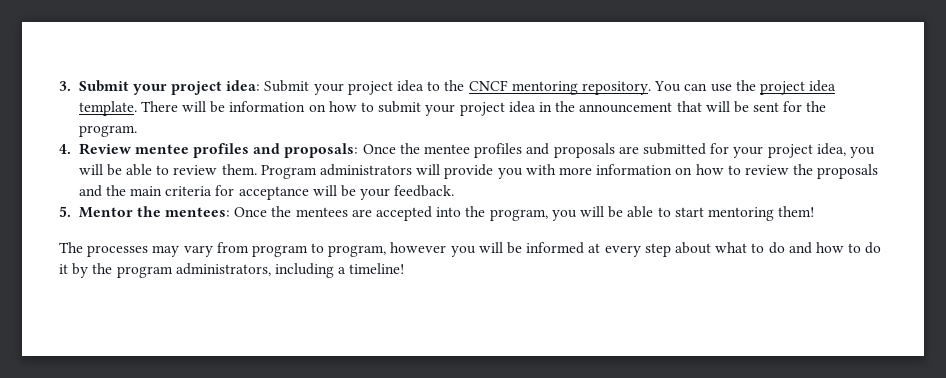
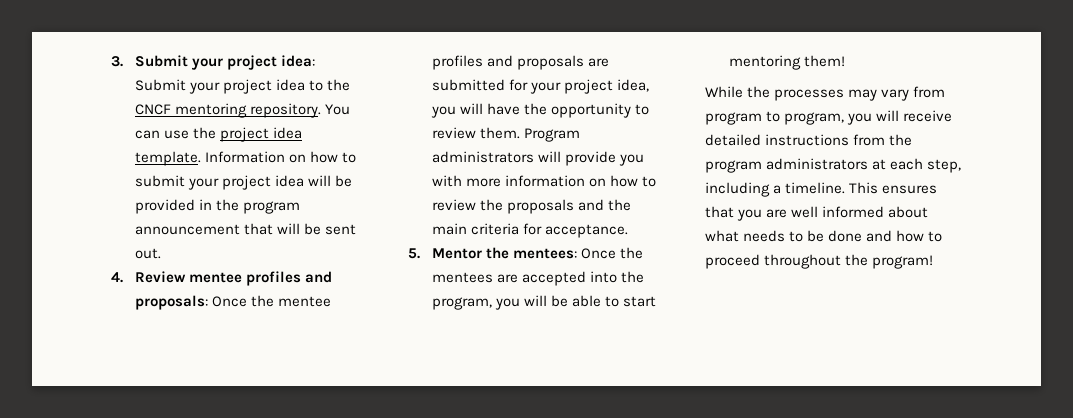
[140,101,306,113] There will be information -> [205,151,286,163] Information
(536, 107) none -> [308,175,353,187] [134,199,195,214] will be provided
(576, 106) none -> [243,201,301,214] program
[783,101,827,112] [78,125,137,137] for the program. -> [134,248,161,259] out.
[106,164,153,176] be able -> [487,103,632,118] have the opportunity
[238,185,455,200] acceptance will be your feedback. -> [545,224,629,238] acceptance.
[59,242,83,253] The -> [705,86,771,98] While the
[390,242,882,257] [59,263,405,278] however you will be informed at every step about what to do and how to do it by the program administrators, including a timeline! -> [847,110,953,125] [705,134,913,146] [705,158,962,173] [705,182,938,197] [705,206,929,221] [705,230,943,242] [705,254,934,269] you will receive detailed instructions from the program administrators at each step, including a timeline. This ensures that you are well informed about what needs to be done and how to proceed throughout the program!

